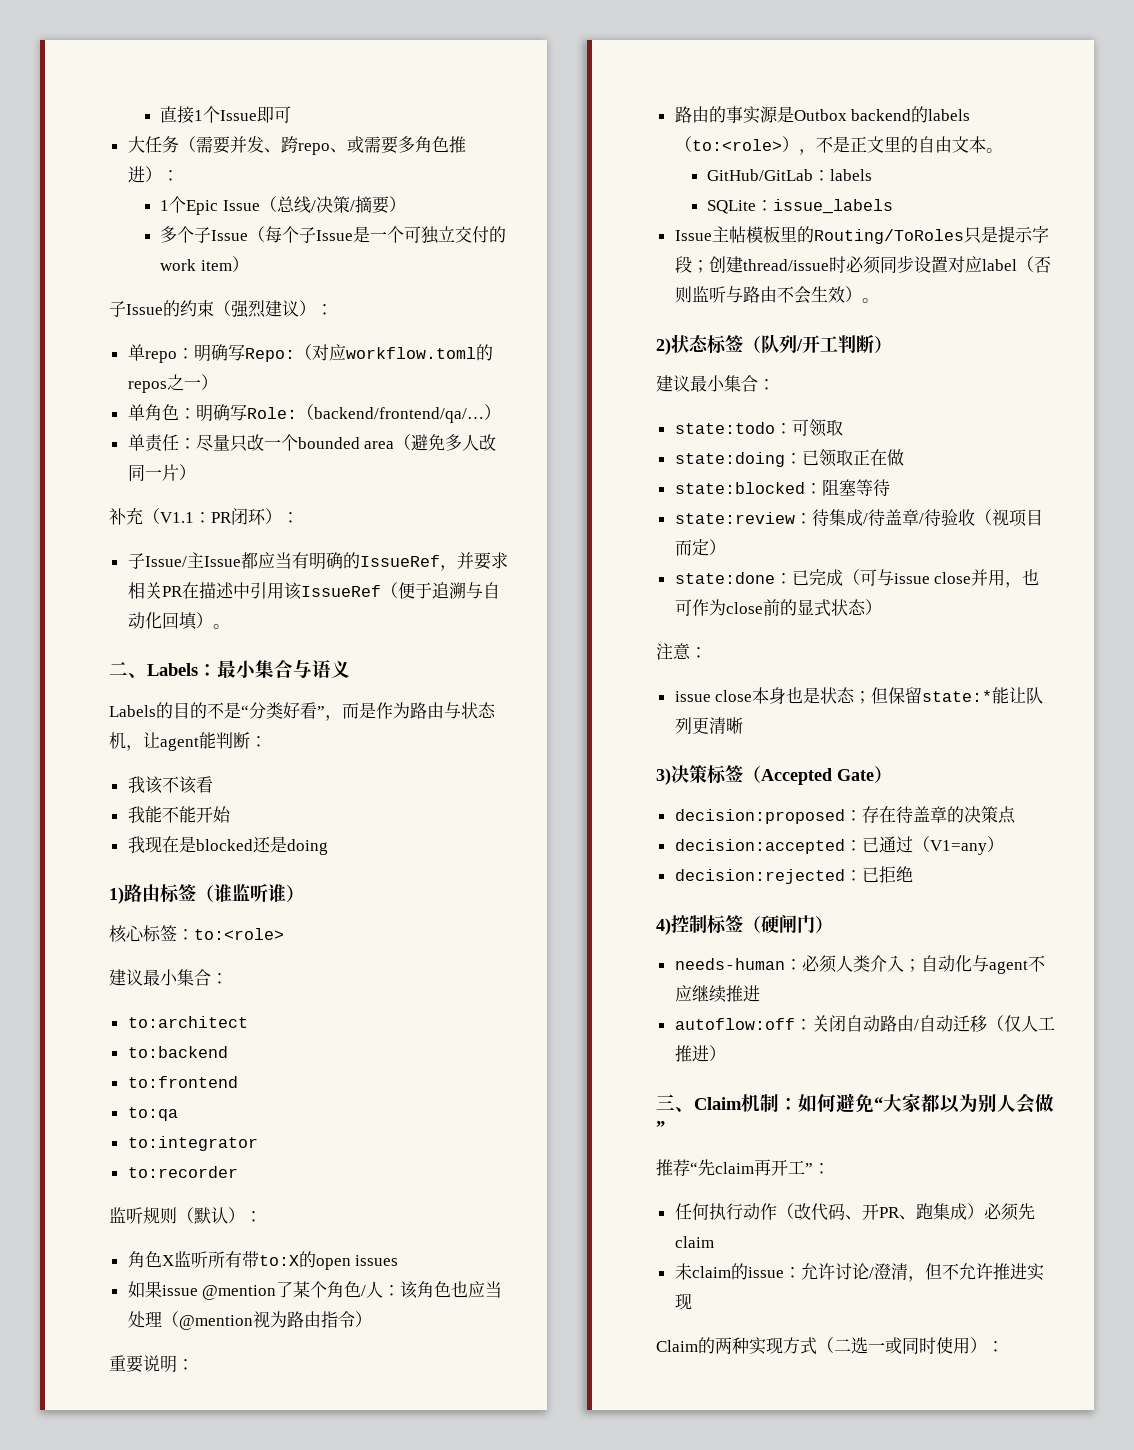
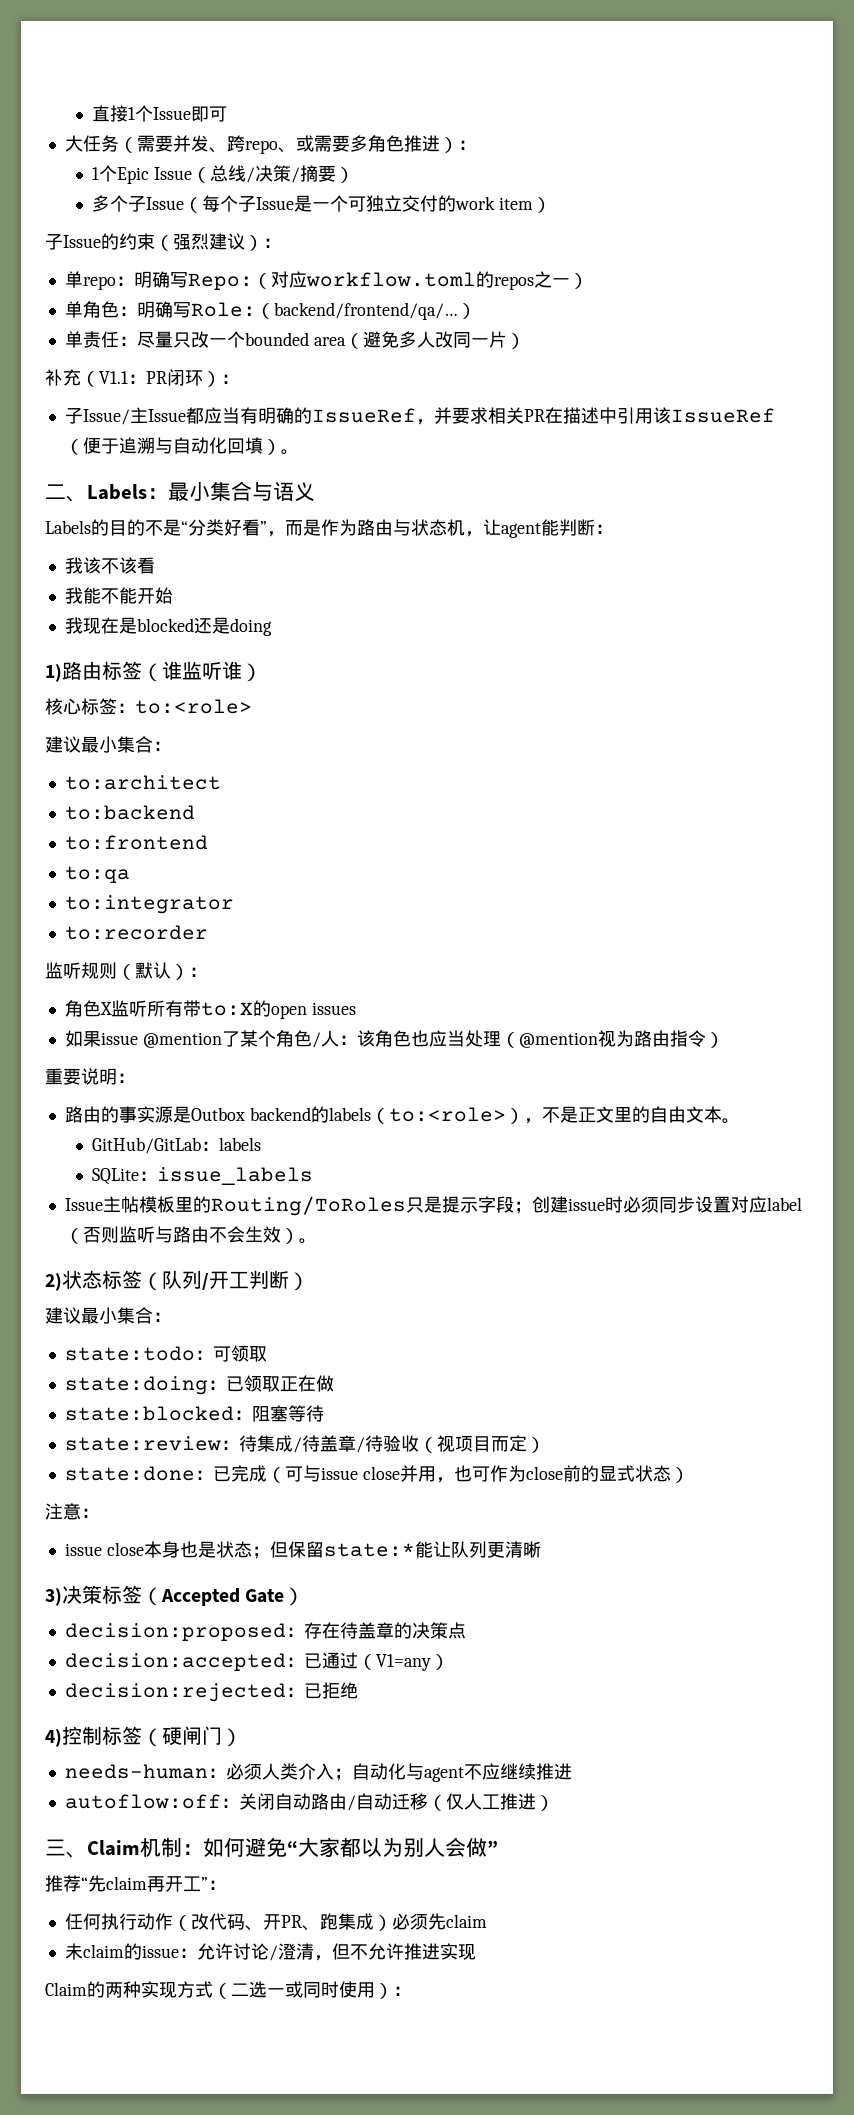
[742,259,829,271] thread/issue -> [567,1198,605,1211] issue

